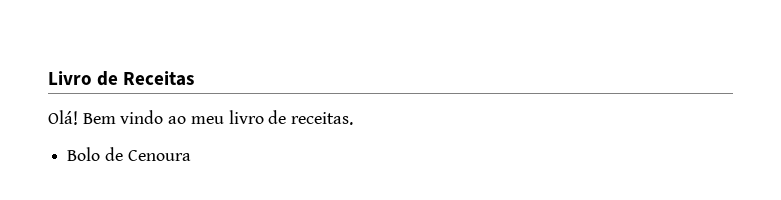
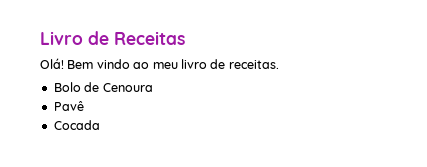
(191, 155) none -> [53,101,84,111] [53,120,100,130] // Pavê // Cocada

